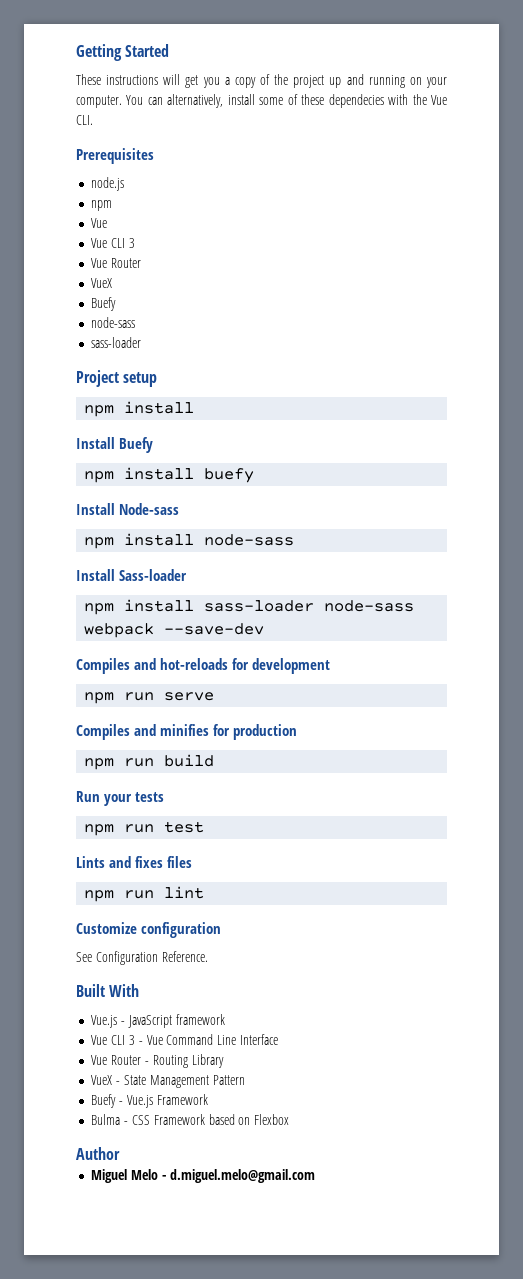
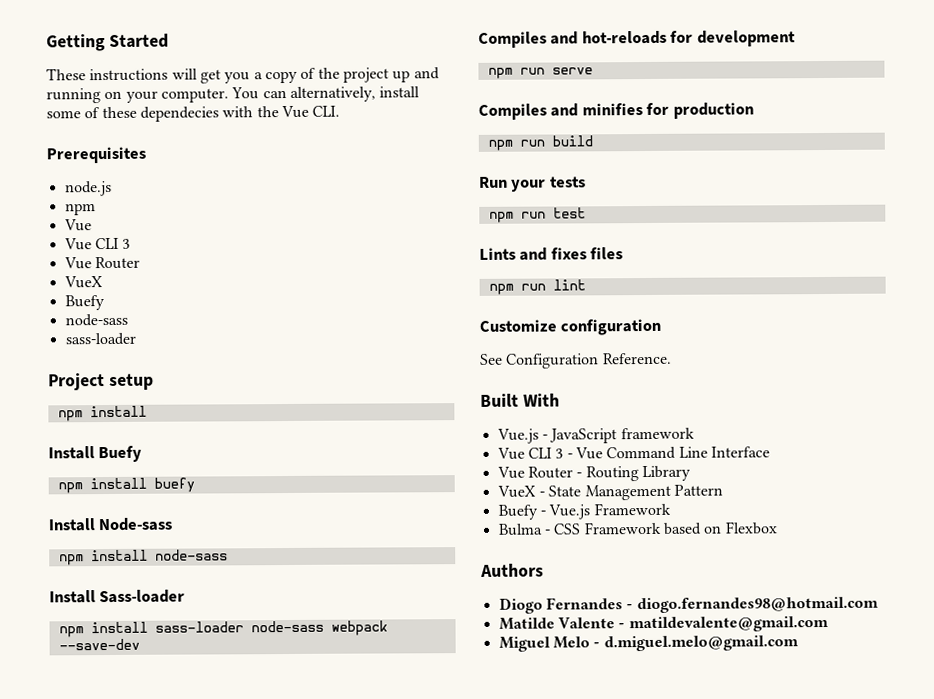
[76,1147,120,1160] Author -> [480,563,544,577] [498,596,879,614] [498,615,829,633] Authors // Diogo Fernandes - diogo.fernandes98@hotmail.com // Matilde Valente - matildevalente@gmail.com

